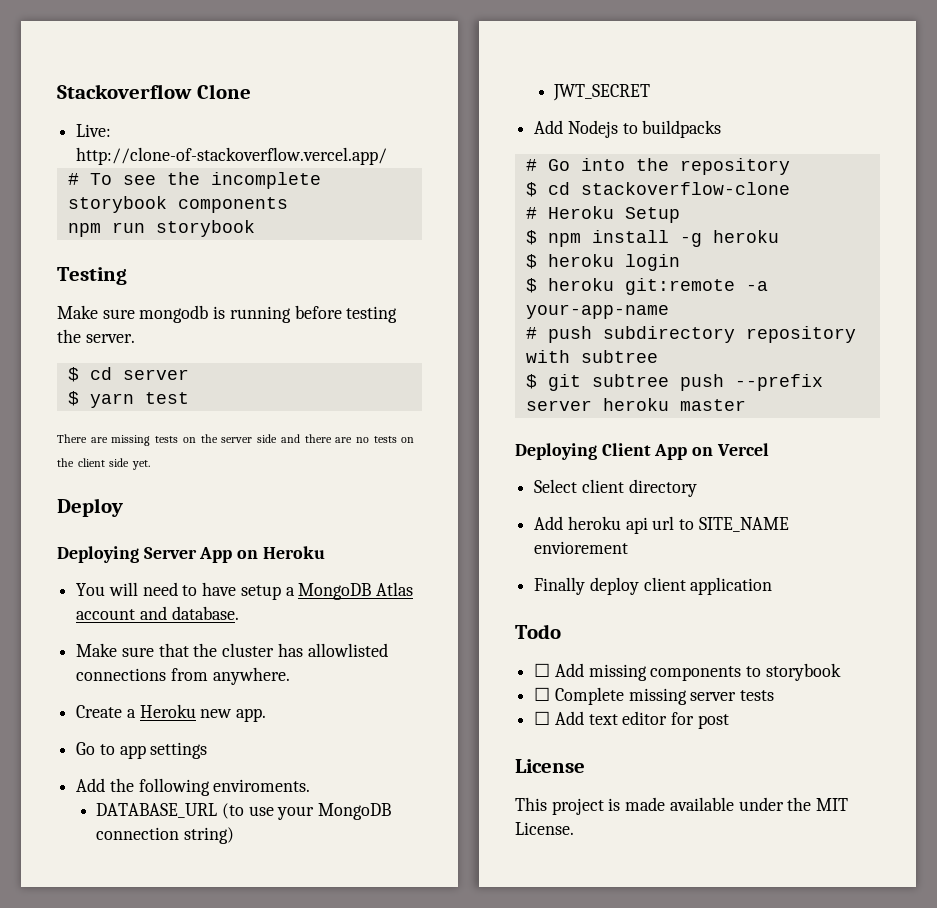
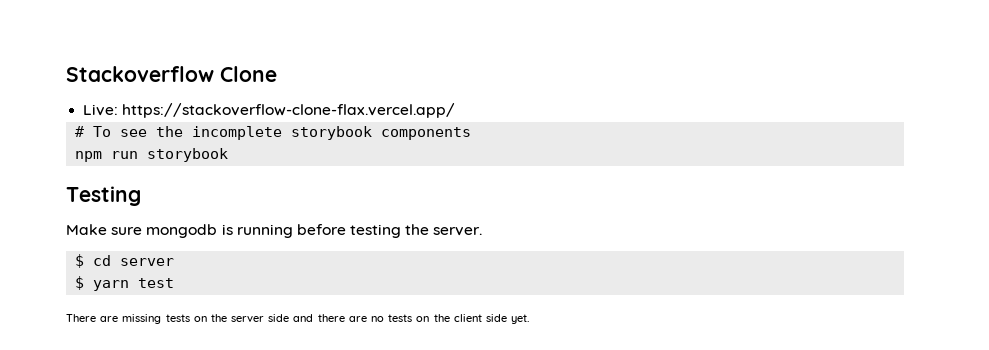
[76,147,388,165] http://clone-of-stackoverflow.vercel.app/ -> [122,103,456,118] https://stackoverflow-clone-flax.vercel.app/
[57,498,123,517] [57,546,325,563] [76,582,414,600] [76,606,239,620] [76,643,388,657] [76,667,290,685] [76,704,267,722] [76,742,208,759] [76,778,311,796] [96,803,392,820] [96,827,235,844] [553,84,651,101] [534,120,722,138] [525,158,790,175] [525,182,790,197] [525,206,680,223] [525,230,779,247] [525,254,680,271] [525,278,768,295] [525,304,669,319] [525,326,856,343] [525,350,658,363] [525,374,823,391] [525,398,746,411] [515,443,769,460] [534,479,697,497] [534,516,789,534] [534,541,629,554] [534,577,773,595] [515,624,561,639] [534,663,841,681] [534,687,775,705] [534,711,729,729] [515,759,585,773] [515,797,849,815] [515,822,574,835] // Deploy // Deploying Server App on Heroku // You will need to have setup a MongoDB Atlas account and database. // Make sure that the cluster has allowlisted connections from anywhere. // Create a Heroku new app. // Go to app settings // Add the following enviroments. // DATABASE_URL (to use your MongoDB connection string) // JWT_SECRET // Add Nodejs to buildpacks // # Go into the repository // $ cd stackoverflow-clone // # Heroku Setup // $ npm install -g heroku // $ heroku login // $ heroku git:remote -a your-app-name // # push subdirectory repository with subtree // $ git subtree push --prefix server heroku master // Deploying Client App on Vercel // Select client directory // Add heroku api url to SITE_NAME enviorement // Finally deploy client application // Todo // ☐ Add missing components to storybook // ☐ Complete missing server tests // ☐ Add text editor for post // License // This project is made available under the MIT License. -> (530, 319) none

